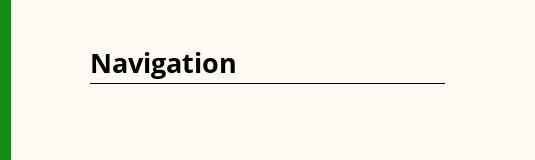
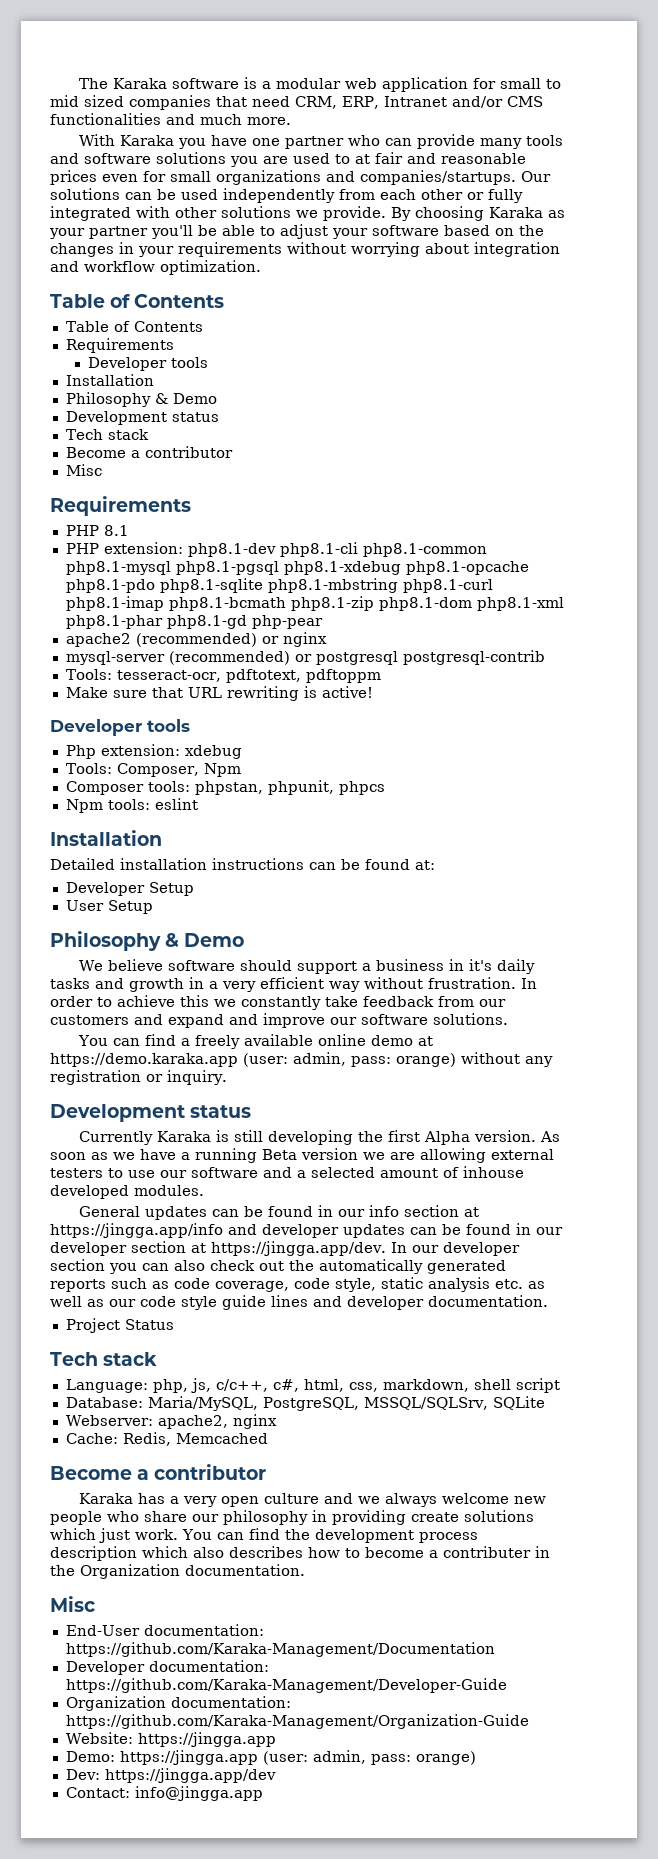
[90,52,237,79] Navigation -> [79,77,562,92] [50,95,543,110] [50,113,291,125] [79,134,564,149] [50,152,526,167] [50,170,551,185] [50,188,523,203] [50,206,565,221] [49,224,544,239] [50,242,560,257] [50,260,261,275] [50,294,225,308] [65,321,203,332] [65,338,174,353] [87,357,208,371] [65,374,154,386] [65,392,217,407] [65,411,219,425] [65,429,149,440] [65,446,233,458] [65,464,102,476] [50,496,191,516] [65,525,129,536] [65,542,487,557] [65,561,529,575] [65,578,493,593] [65,596,564,611] [65,615,323,629] [65,632,327,647] [65,650,545,665] [65,669,381,683] [65,686,373,701] [50,719,190,736] [65,744,242,759] [65,763,241,777] [65,780,385,795] [65,798,198,813] [50,830,162,846] [50,858,435,870] [65,882,194,896] [65,900,153,914] [50,931,245,951] [79,959,536,974] [50,977,537,992] [50,995,506,1010] [50,1013,508,1028] [78,1034,434,1049] [50,1052,553,1067] [50,1070,227,1085] [50,1104,252,1122] [79,1130,561,1145] [50,1148,554,1163] [50,1166,524,1178] [50,1185,204,1199] [79,1205,480,1220] [50,1223,563,1238] [50,1241,520,1256] [50,1259,506,1274] [50,1277,545,1292] [50,1295,548,1310] [65,1318,174,1333] [50,1352,158,1366] [65,1378,560,1393] [65,1396,545,1411] [65,1414,277,1429] [65,1432,268,1446] [50,1464,267,1480] [79,1493,547,1507] [50,1510,534,1525] [50,1528,478,1543] [50,1546,550,1561] [50,1564,305,1579] [50,1596,95,1612] [65,1624,264,1636] [65,1642,495,1657] [65,1660,269,1675] [65,1678,507,1693] [65,1696,291,1711] [65,1714,529,1729] [65,1732,276,1747] [65,1750,476,1765] [65,1768,276,1783] [65,1786,263,1801] The Karaka software is a modular web application for small to mid sized companies that need CRM, ERP, Intranet and/or CMS functionalities and much more. // With Karaka you have one partner who can provide many tools and software solutions you are used to at fair and reasonable prices even for small organizations and companies/startups. Our solutions can be used independently from each other or fully integrated with other solutions we provide. By choosing Karaka as your partner you'll be able to adjust your software based on the changes in your requirements without worrying about integration and workflow optimization. // Table of Contents // Table of Contents // Requirements // Developer tools // Installation // Philosophy & Demo // Development status // Tech stack // Become a contributor // Misc // Requirements // PHP 8.1 // PHP extension: php8.1-dev php8.1-cli php8.1-common php8.1-mysql php8.1-pgsql php8.1-xdebug php8.1-opcache php8.1-pdo php8.1-sqlite php8.1-mbstring php8.1-curl php8.1-imap php8.1-bcmath php8.1-zip php8.1-dom php8.1-xml php8.1-phar php8.1-gd php-pear // apache2 (recommended) or nginx // mysql-server (recommended) or postgresql postgresql-contrib // Tools: tesseract-ocr, pdftotext, pdftoppm // Make sure that URL rewriting is active! // Developer tools // Php extension: xdebug // Tools: Composer, Npm // Composer tools: phpstan, phpunit, phpcs // Npm tools: eslint // Installation // Detailed installation instructions can be found at: // Developer Setup // User Setup // Philosophy & Demo // We believe software should support a business in it's daily tasks and growth in a very efficient way without frustration. In order to achieve this we constantly take feedback from our customers and expand and improve our software solutions. // You can find a freely available online demo at https://demo.karaka.app (user: admin, pass: orange) without any registration or inquiry. // Development status // Currently Karaka is still developing the first Alpha version. As soon as we have a running Beta version we are allowing external testers to use our software and a selected amount of inhouse developed modules. // General updates can be found in our info section at https://jingga.app/info and developer updates can be found in our developer section at https://jingga.app/dev. In our developer section you can also check out the automatically generated reports such as code coverage, code style, static analysis etc. as well as our code style guide lines and developer documentation. // Project Status // Tech stack // Language: php, js, c/c++, c#, html, css, markdown, shell script // Database: Maria/MySQL, PostgreSQL, MSSQL/SQLSrv, SQLite // Webserver: apache2, nginx // Cache: Redis, Memcached // Become a contributor // Karaka has a very open culture and we always welcome new people who share our philosophy in providing create solutions which just work. You can find the development process description which also describes how to become a contributer in the Organization documentation. // Misc // End-User documentation: https://github.com/Karaka-Management/Documentation // Developer documentation: https://github.com/Karaka-Management/Developer-Guide // Organization documentation: https://github.com/Karaka-Management/Organization-Guide // Website: https://jingga.app // Demo: https://jingga.app (user: admin, pass: orange) // Dev: https://jingga.app/dev // Contact: info@jingga.app

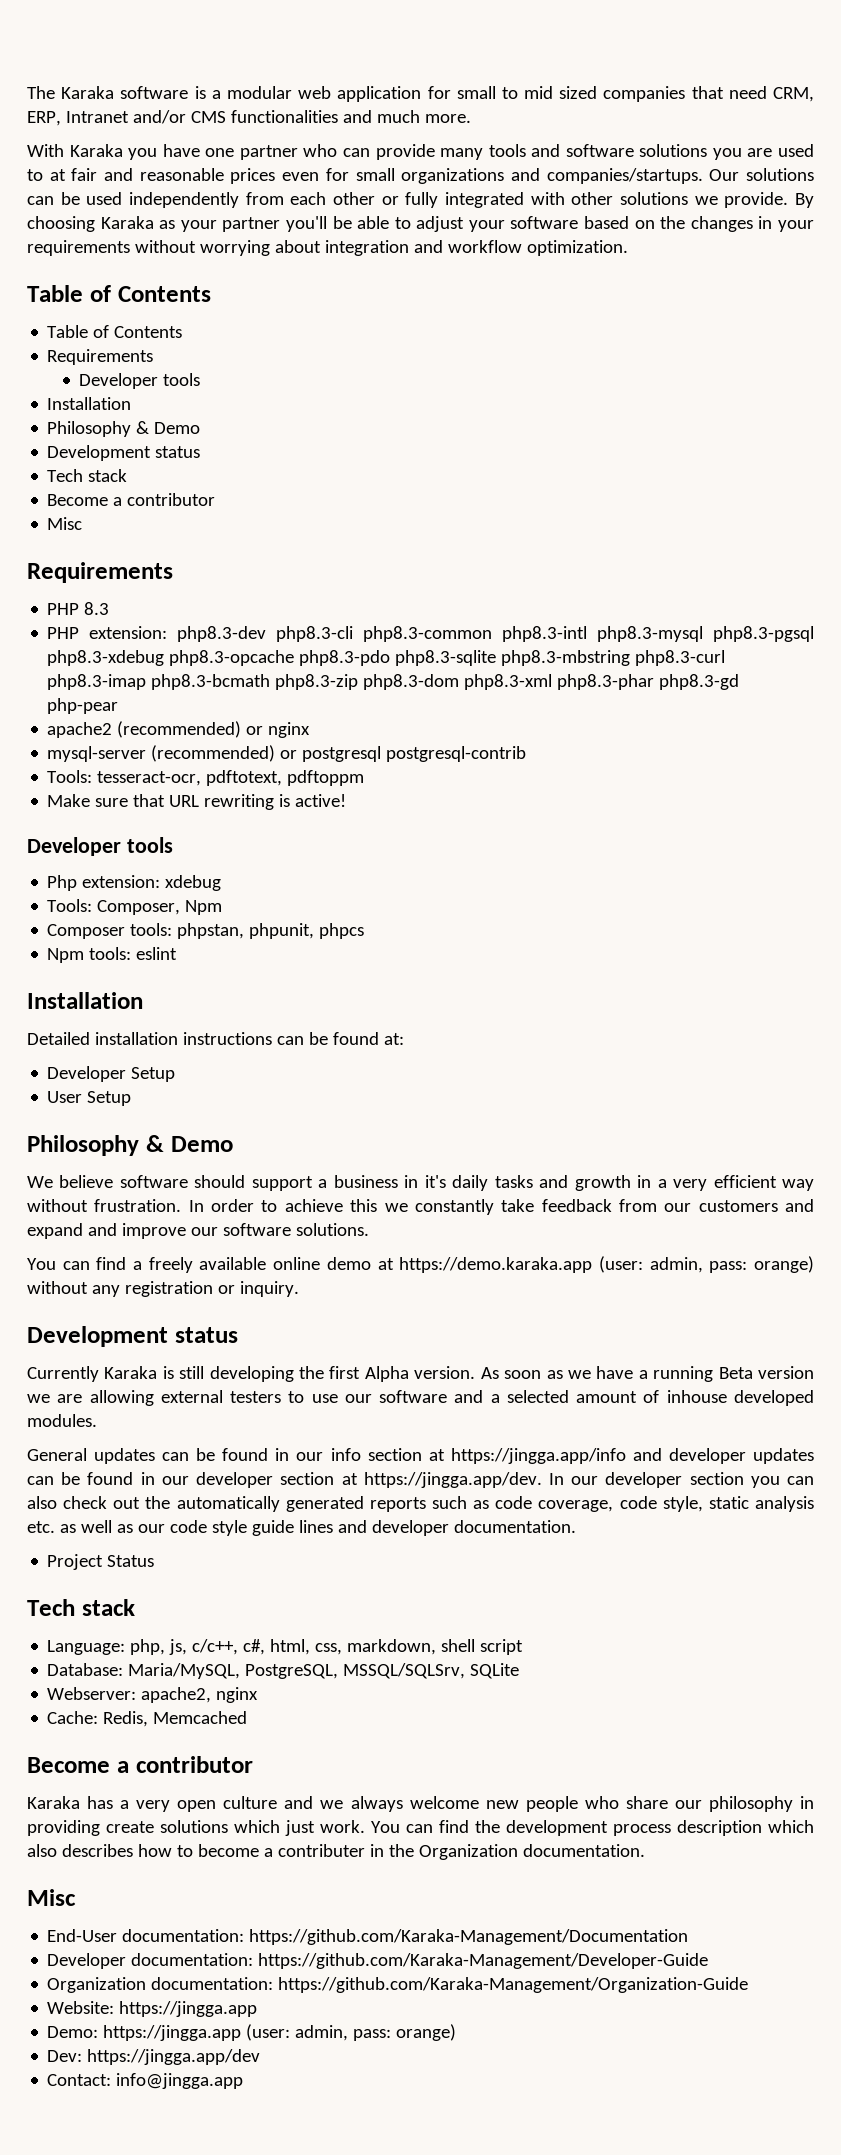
[103,525,129,536] 8.1 -> [84,602,110,615] 8.3
[187,542,487,557] [65,561,529,575] [65,578,493,593] [65,596,564,611] [65,615,247,629] php8.1-dev php8.1-cli php8.1-common php8.1-mysql php8.1-pgsql php8.1-xdebug php8.1-opcache php8.1-pdo php8.1-sqlite php8.1-mbstring php8.1-curl php8.1-imap php8.1-bcmath php8.1-zip php8.1-dom php8.1-xml php8.1-phar php8.1-gd -> [177,626,814,642] [47,650,726,666] [47,674,740,690] php8.3-dev php8.3-cli php8.3-common php8.3-intl php8.3-mysql php8.3-pgsql php8.3-xdebug php8.3-opcache php8.3-pdo php8.3-sqlite php8.3-mbstring php8.3-curl php8.3-imap php8.3-bcmath php8.3-zip php8.3-dom php8.3-xml php8.3-phar php8.3-gd

